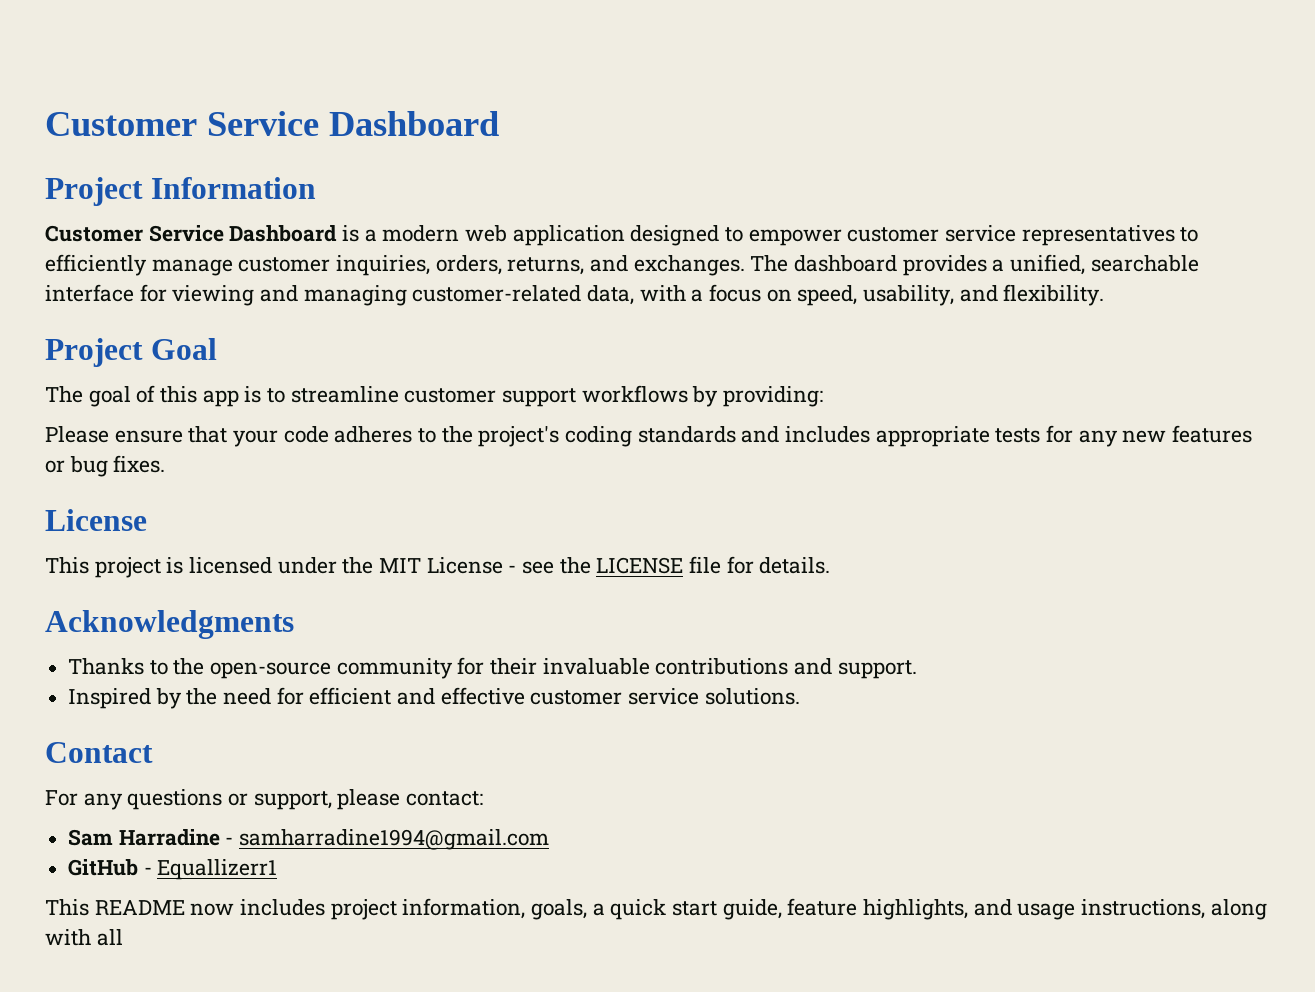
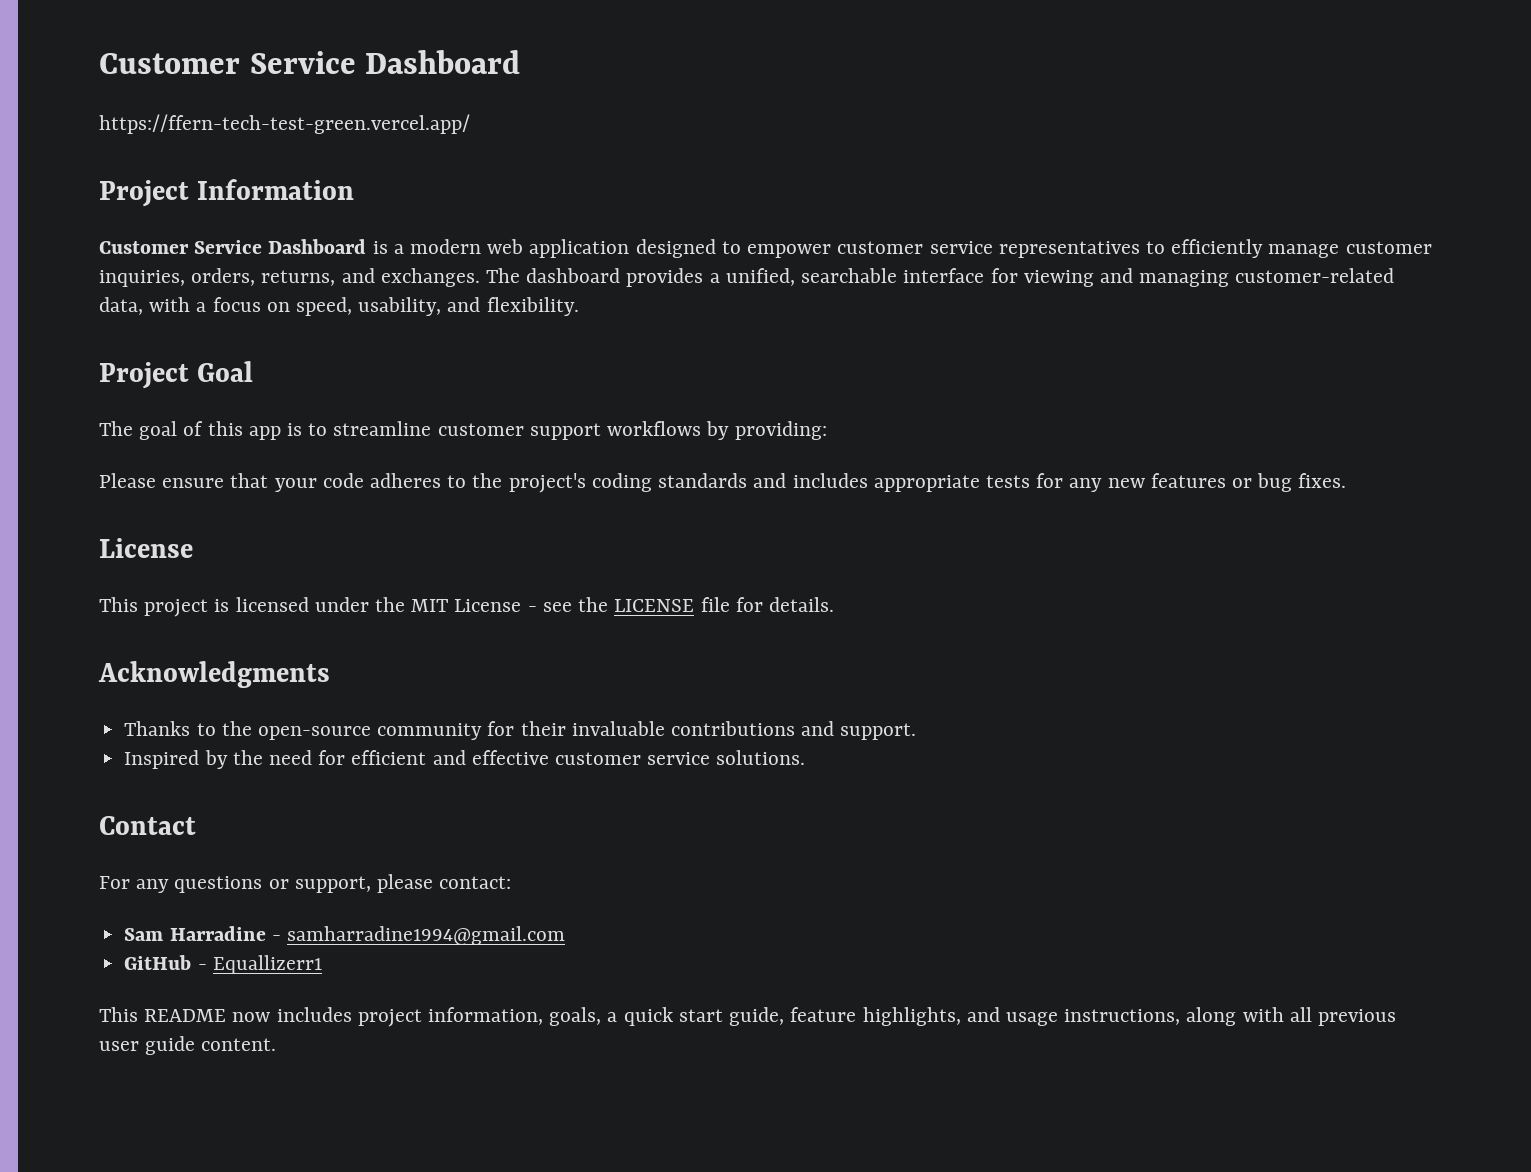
[45,111,499,136] Customer Service Dashboard -> [99,50,521,74] [99,114,470,134] Customer Service Dashboard // https://ffern-tech-test-green.vercel.app/
(123, 937) none -> [1317,1009,1396,1026] [99,1036,277,1055] previous user guide content.

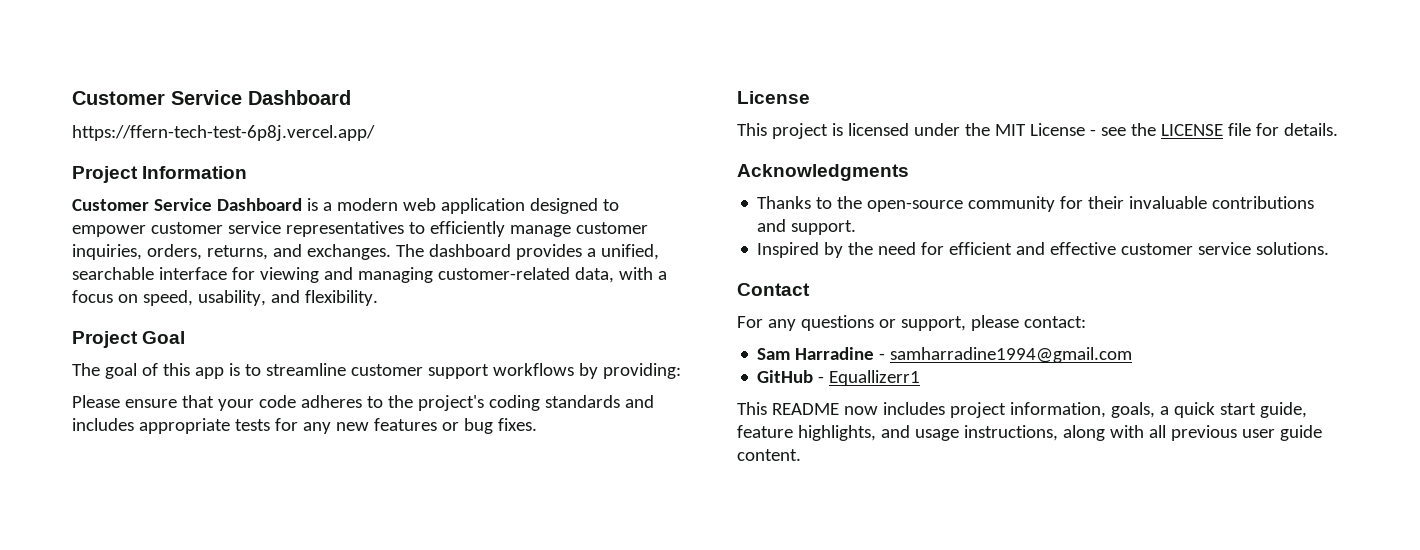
[99,114,470,134] https://ffern-tech-test-green.vercel.app/ -> [72,125,375,141] https://ffern-tech-test-6p8j.vercel.app/

